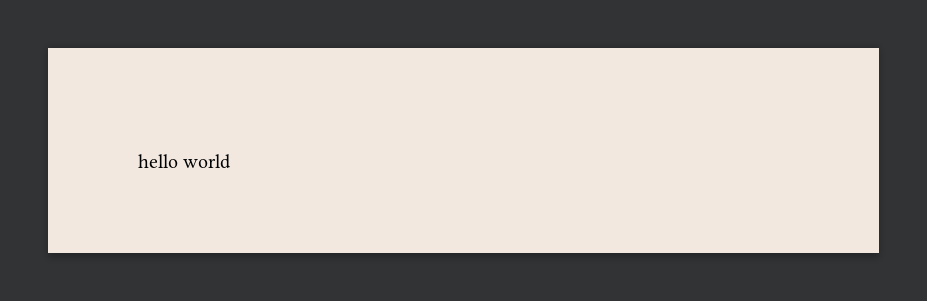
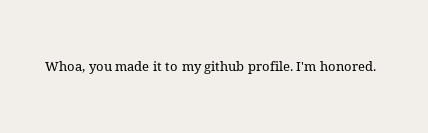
[138,154,232,169] hello world -> [45,61,376,74] Whoa, you made it to my github profile. I'm honored.

